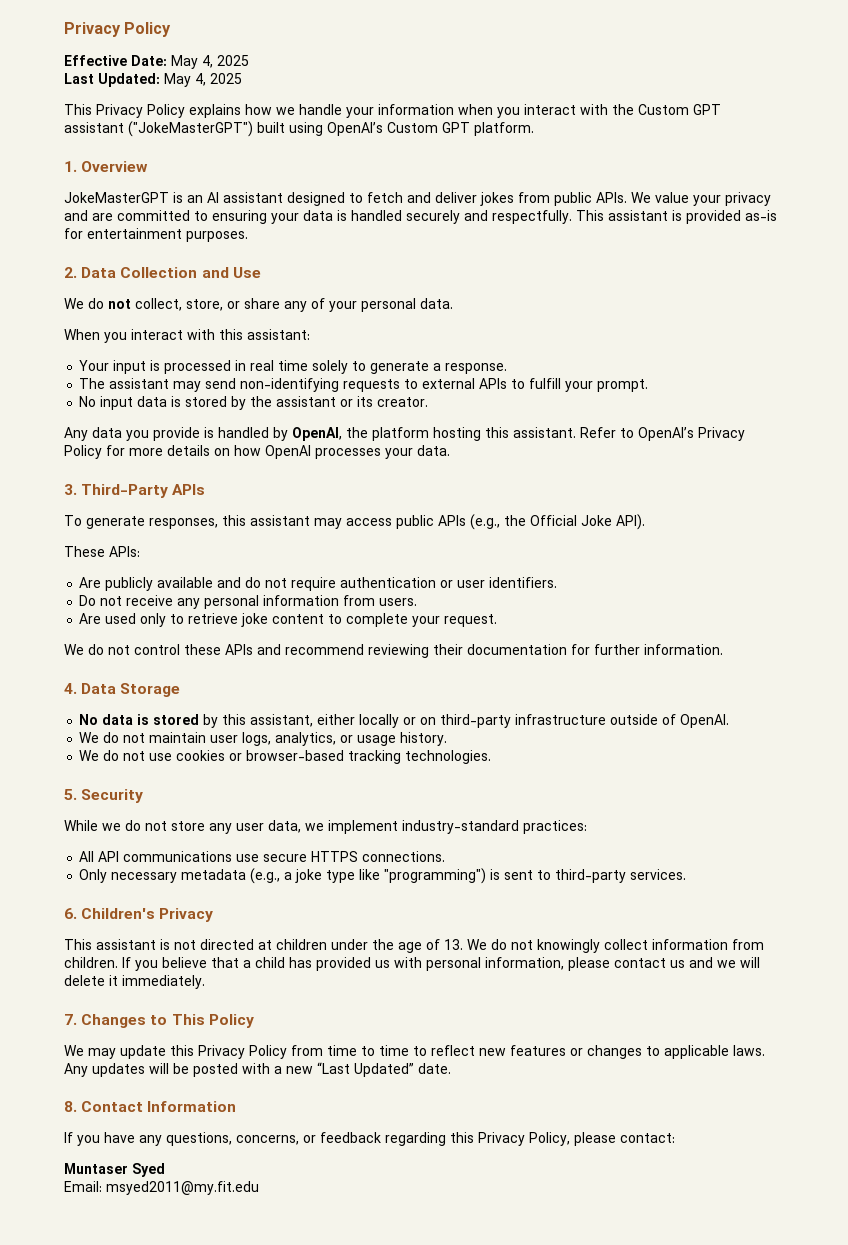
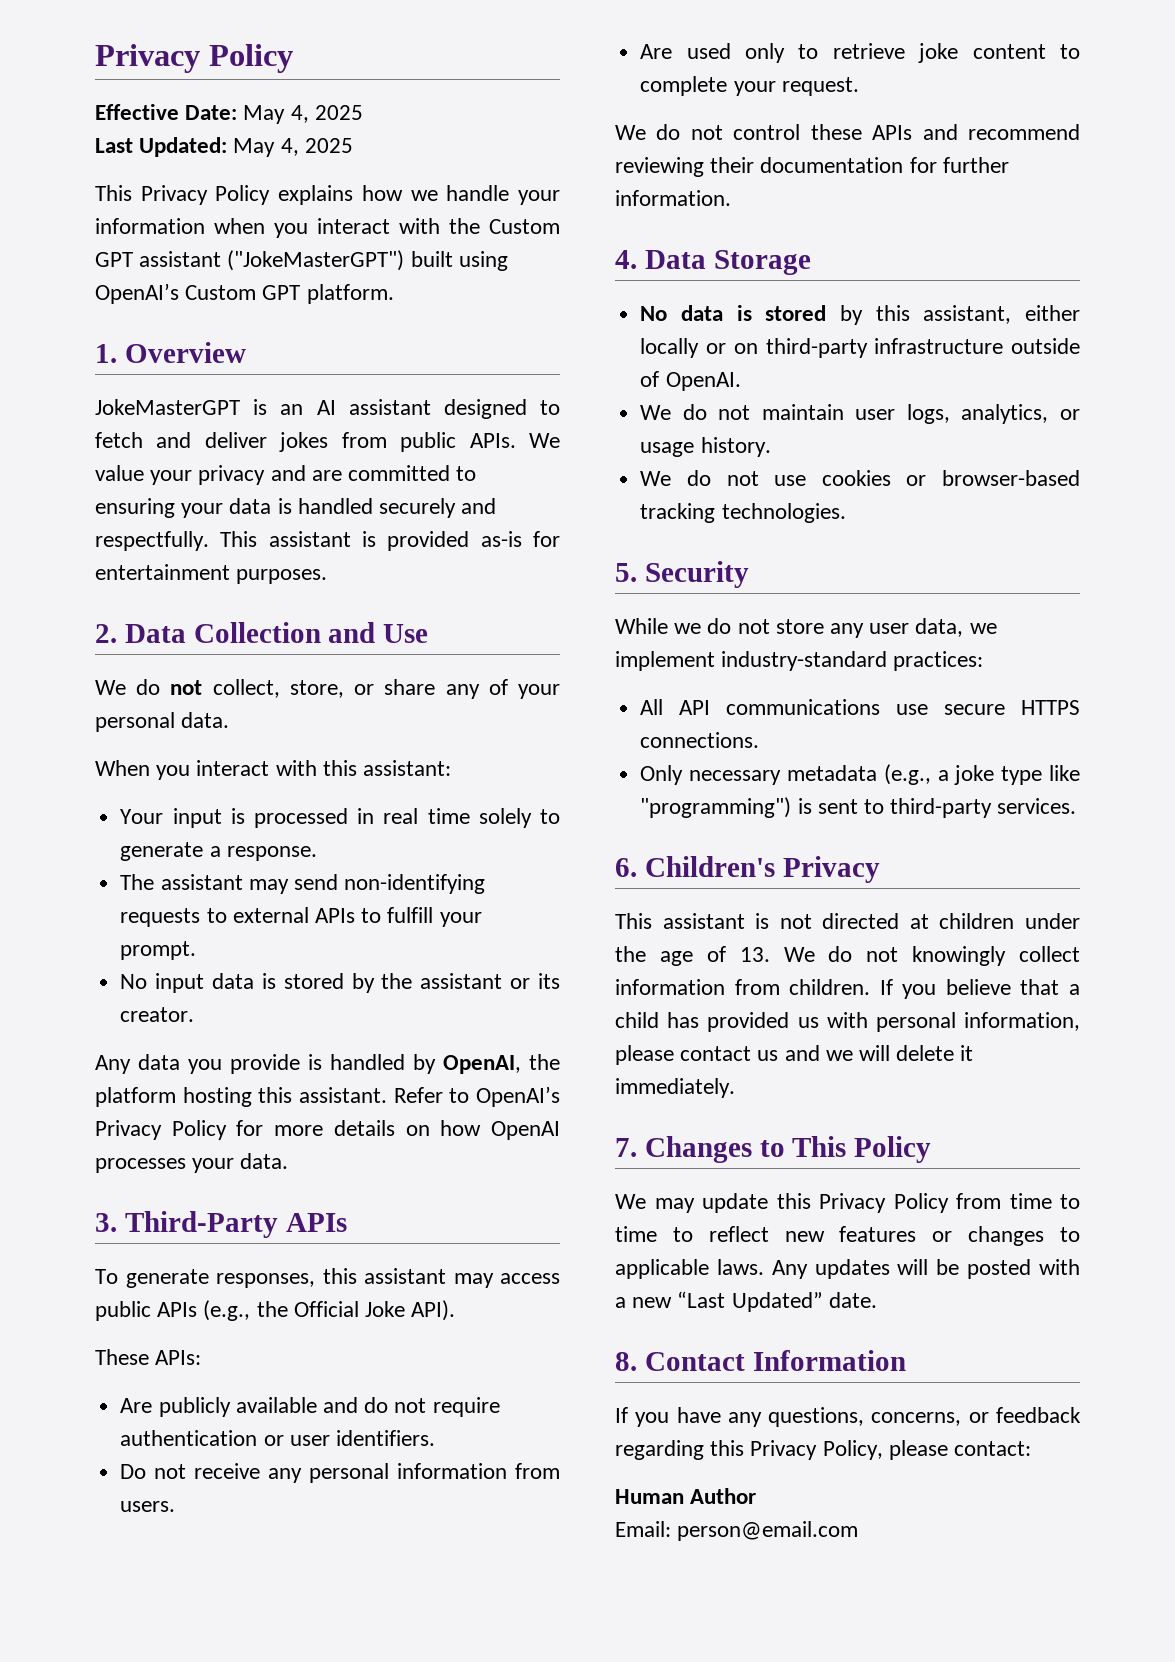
[64,1163,165,1177] Muntaser Syed -> [615,1488,757,1504] Human Author
[106,1181,259,1195] msyed2011@my.fit.edu -> [677,1521,859,1541] person@email.com

